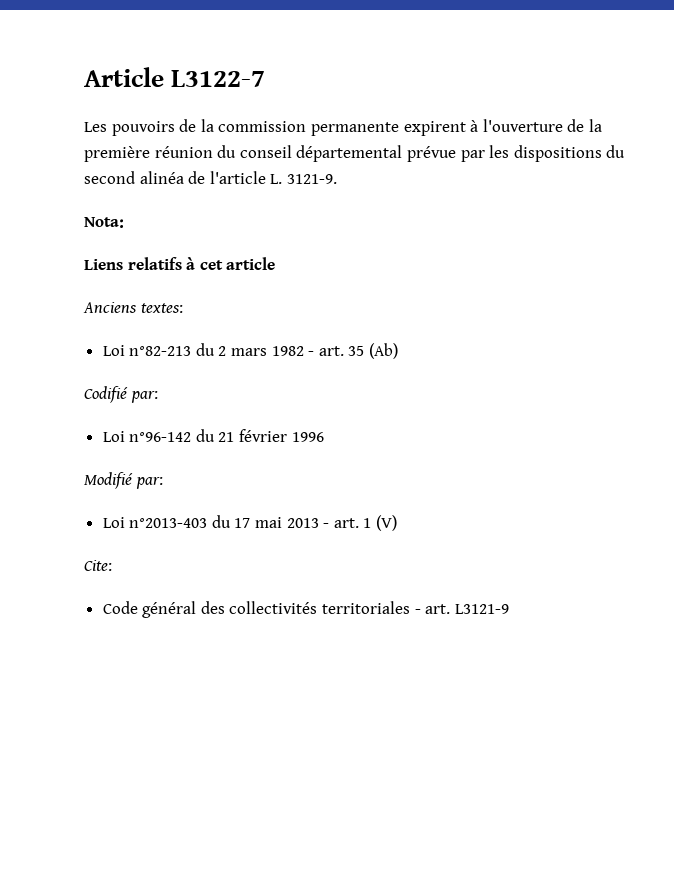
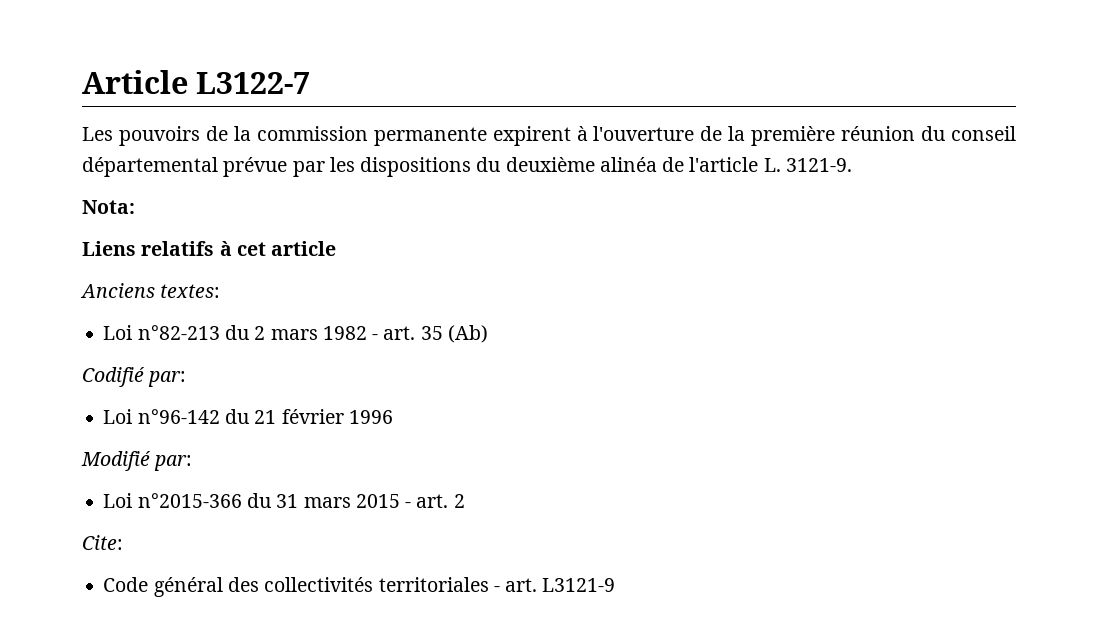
[84,171,135,184] second -> [505,157,595,172] deuxième
[129,515,398,531] n°2013-403 du 17 mai 2013 - art. 1 (V) -> [137,493,465,508] n°2015-366 du 31 mars 2015 - art. 2

